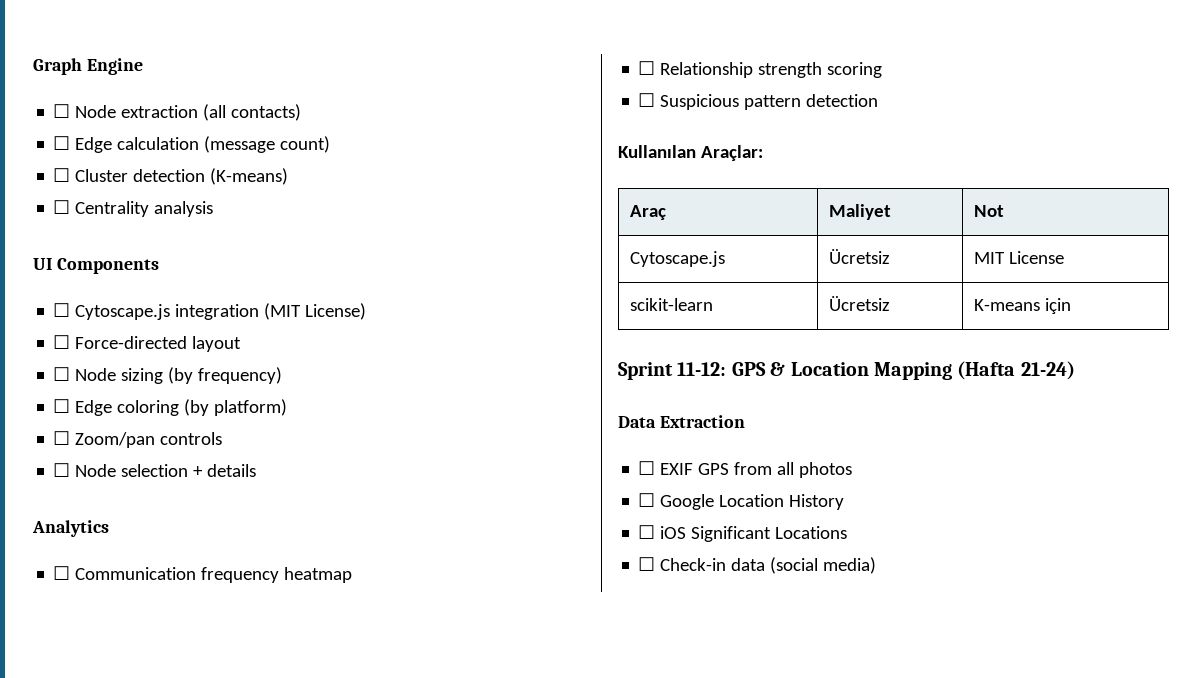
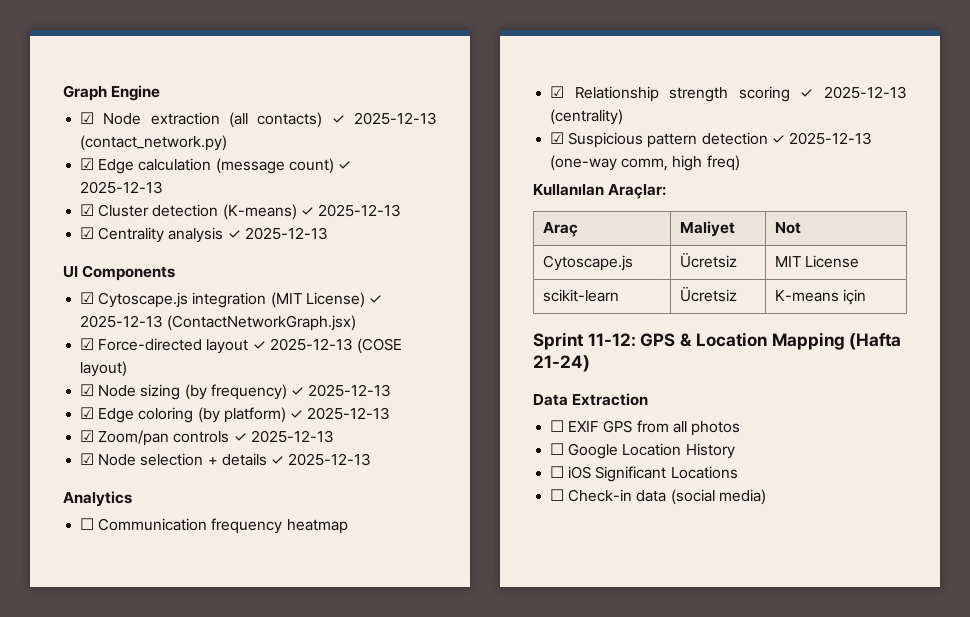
[53,104,71,118] ☐ -> [80,112,95,124] ☑
[53,136,71,150] // ☐ -> [331,112,437,125] [80,135,228,151] [80,158,95,170] ✓ 2025-12-13 (contact_network.py) // ☑
[53,168,71,182] // ☐ -> [337,161,351,170] [80,181,164,194] [80,204,95,216] ✓ 2025-12-13 // ☑
[53,200,71,214] // ☐ -> [300,204,401,217] [80,227,95,239] ✓ 2025-12-13 // ☑
(214, 209) none -> [227,227,328,240] ✓ 2025-12-13
[53,303,71,317] ☐ -> [80,292,95,304] ☑
[53,335,242,352] [53,367,71,381] // ☐ Force-directed layout // ☐ -> [368,295,382,304] [80,315,357,331] [80,338,402,354] [80,361,128,377] [80,384,95,396] ✓ 2025-12-13 (ContactNetworkGraph.jsx) // ☑ Force-directed layout ✓ 2025-12-13 (COSE layout) // ☑
[53,399,71,413] // ☐ -> [290,384,392,397] [80,407,95,419] ✓ 2025-12-13 // ☑
[53,431,71,445] // ☐ -> [289,407,391,420] [80,430,95,442] ✓ 2025-12-13 // ☑
[53,463,71,477] // ☐ -> [233,430,334,443] [80,453,95,465] ✓ 2025-12-13 // ☑
(257, 470) none -> [270,453,372,466] ✓ 2025-12-13
[638,61,656,75] ☐ -> [550,86,565,98] ☑
[638,93,656,107] // ☐ -> [800,86,907,99] [550,109,624,125] [550,132,565,144] ✓ 2025-12-13 (centrality) // ☑
(879, 100) none -> [771,132,872,145] [550,155,740,171] ✓ 2025-12-13 (one-way comm, high freq)

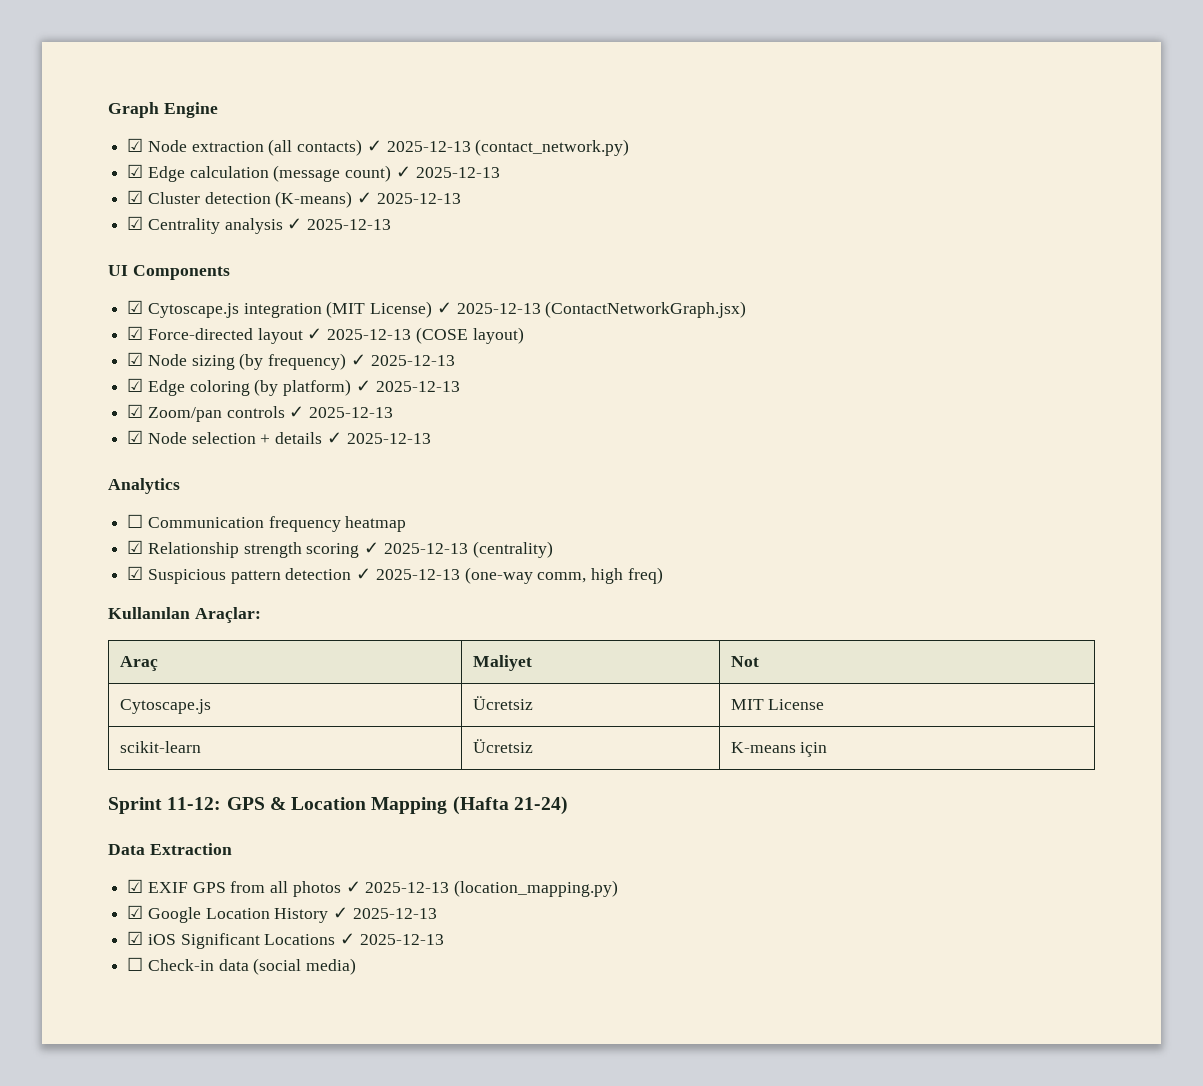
[550,420,565,432] ☐ -> [127,879,144,893] ☑
[550,443,565,455] // ☐ -> [345,880,619,897] [127,905,144,919] ✓ 2025-12-13 (location_mapping.py) // ☑
[550,466,565,478] // ☐ -> [333,907,437,919] [127,931,144,945] ✓ 2025-12-13 // ☑
(738, 472) none -> [340,933,444,945] ✓ 2025-12-13

